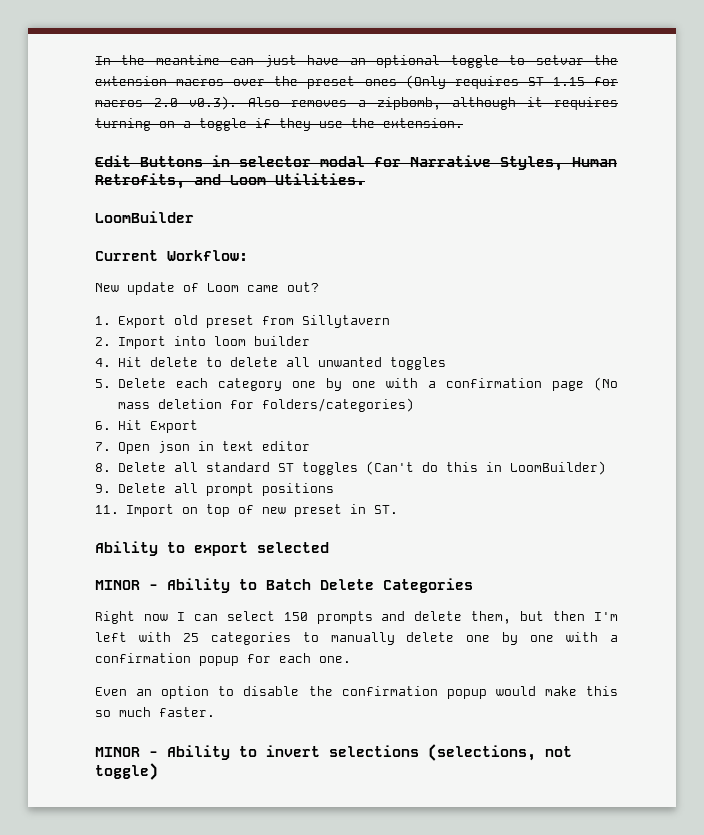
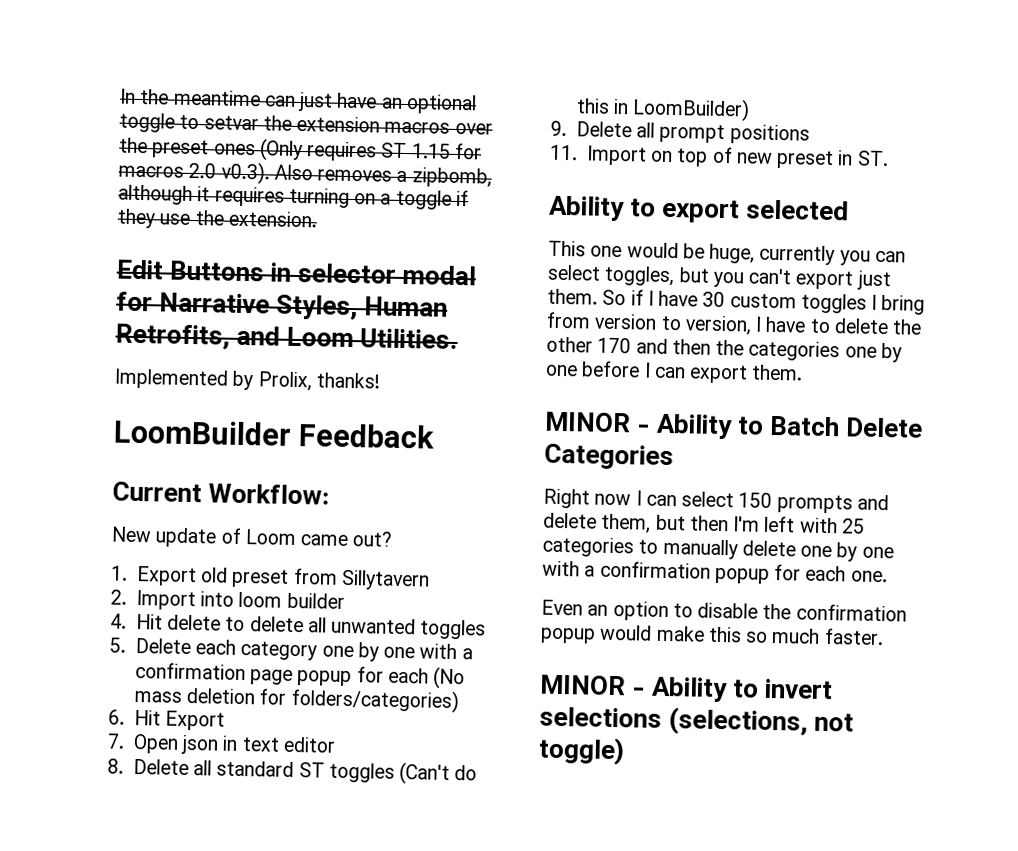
(365, 179) none -> [114,368,380,392] // Implemented by Prolix, thanks!
(194, 217) none -> [298,423,435,449] Feedback
(584, 386) none -> [297,666,429,687] popup for each
(329, 547) none -> [548,240,906,266] [547,264,891,291] [547,288,926,315] [546,311,923,336] [546,336,902,363] [545,360,804,384] // This one would be huge, currently you can select toggles, but you can't export just them. So if I have 30 custom toggles I bring from version to version, I have to delete the other 170 and then the categories one by one before I can export them.

